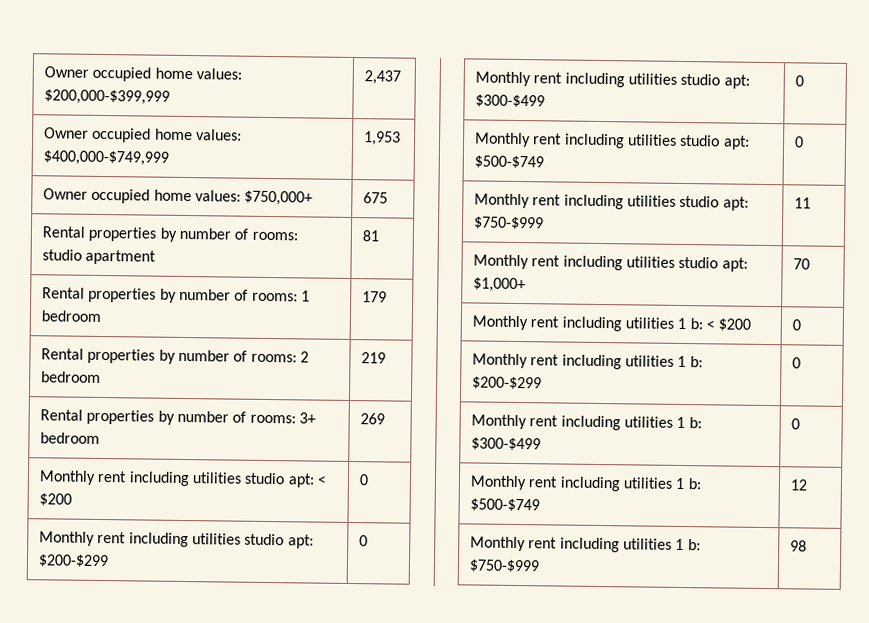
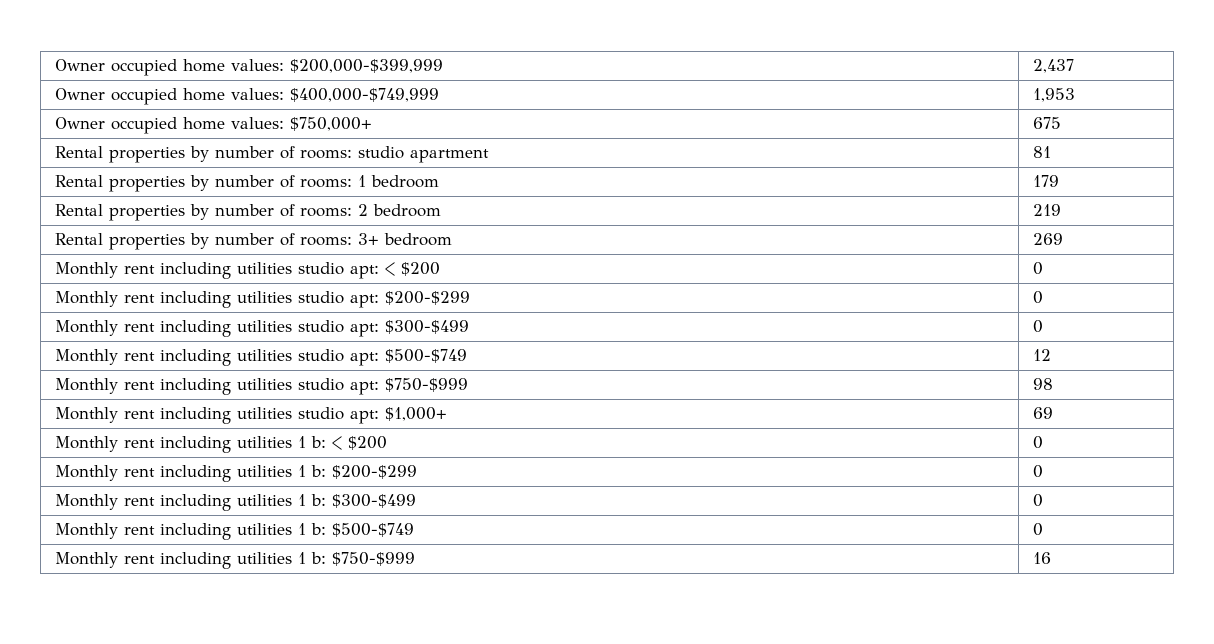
[795,136,805,148] 0 -> [1033,349,1052,361] 12
[794,197,812,209] 11 -> [1033,378,1054,390] 98
[793,258,811,270] 70 -> [1033,407,1054,419] 69
[790,479,809,491] 12 -> [1033,523,1044,536] 0
[790,540,808,552] 98 -> [1033,552,1052,564] 16

